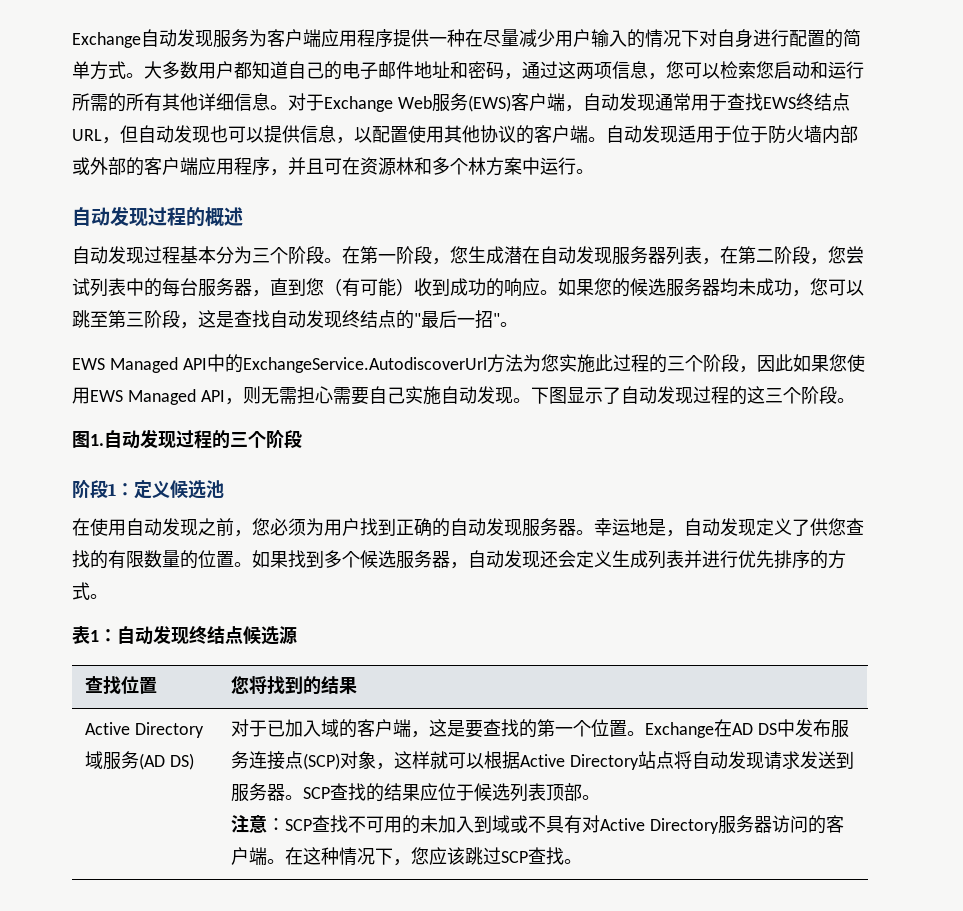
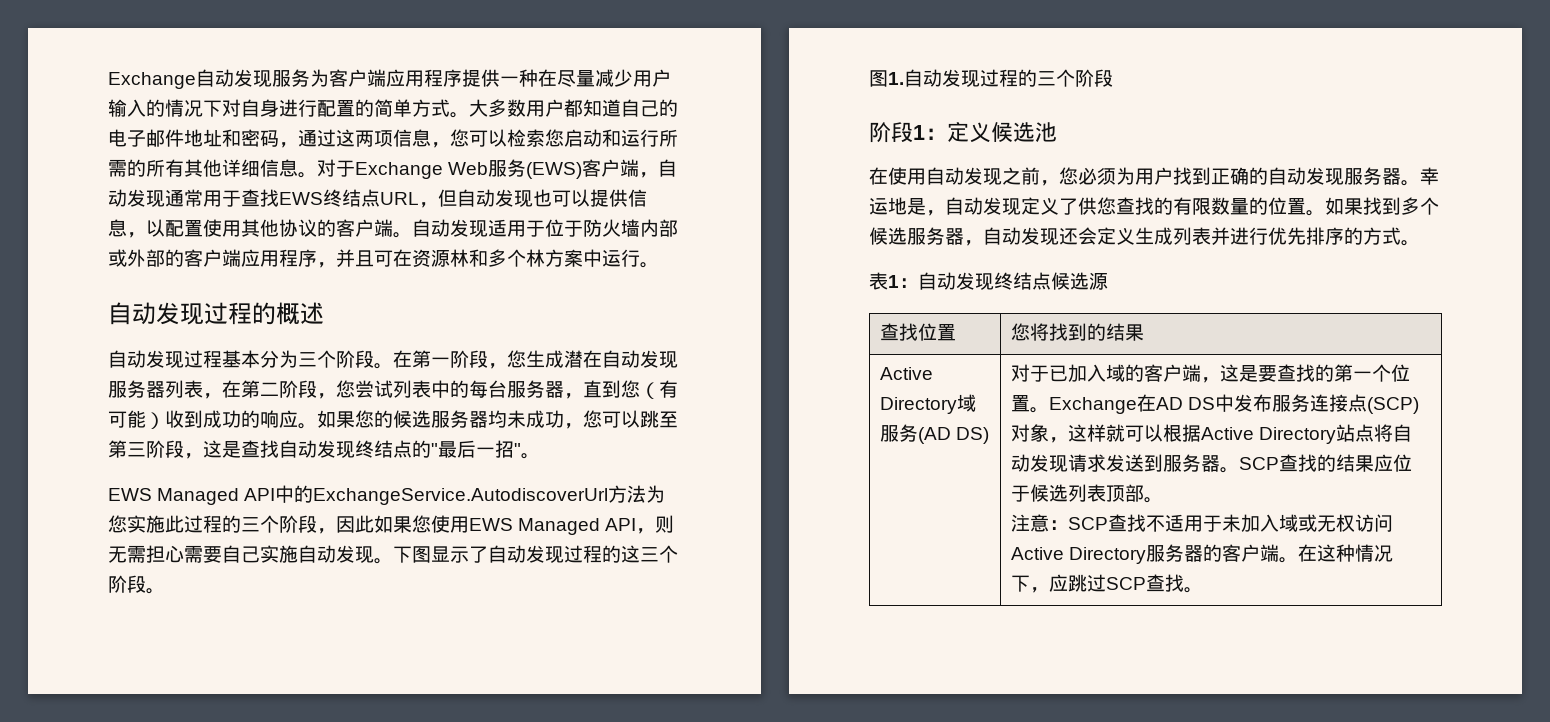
[366,815,601,834] 可用的未加入到域或不具有对 -> [1165,514,1394,532] 适用于未加入域或无权访问
[772,815,809,833] 访问 -> (1204, 553) none
[411,847,466,865] 您应该 -> [1049,574,1069,592] 应

